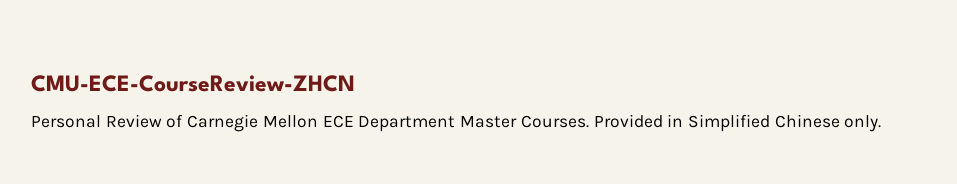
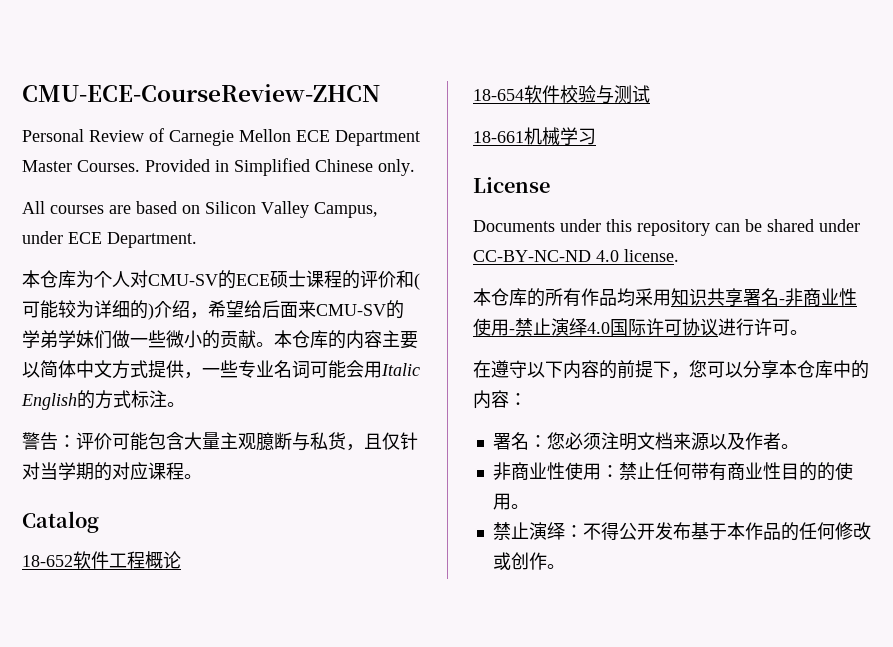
(882, 123) none -> [22,201,378,218] [22,231,197,248] [22,270,420,290] [22,300,404,320] [22,330,418,349] [22,360,420,379] [21,390,185,410] [22,432,418,451] [22,462,202,481] [22,511,99,533] [22,551,181,569] [473,85,650,104] [473,127,596,145] [473,177,550,193] [473,219,860,236] [473,249,679,262] [473,288,857,307] [473,318,808,336] [473,360,869,379] [473,390,527,409] [492,432,799,451] [492,462,853,481] [492,493,529,510] [492,522,871,541] [492,552,565,570] // All courses are based on Silicon Valley Campus, under ECE Department. // 本仓库为个人对CMU-SV的ECE硕士课程的评价和(可能较为详细的)介绍，希望给后面来CMU-SV的学弟学妹们做一些微小的贡献。本仓库的内容主要以简体中文方式提供，一些专业名词可能会用Italic English的方式标注。 // 警告：评价可能包含大量主观臆断与私货，且仅针对当学期的对应课程。 // Catalog // 18-652软件工程概论 // 18-654软件校验与测试 // 18-661机械学习 // License // Documents under this repository can be shared under CC-BY-NC-ND 4.0 license. // 本仓库的所有作品均采用知识共享署名-非商业性使用-禁止演绎4.0国际许可协议进行许可。 // 在遵守以下内容的前提下，您可以分享本仓库中的内容： // 署名：您必须注明文档来源以及作者。 // 非商业性使用：禁止任何带有商业性目的的使用。 // 禁止演绎：不得公开发布基于本作品的任何修改或创作。

